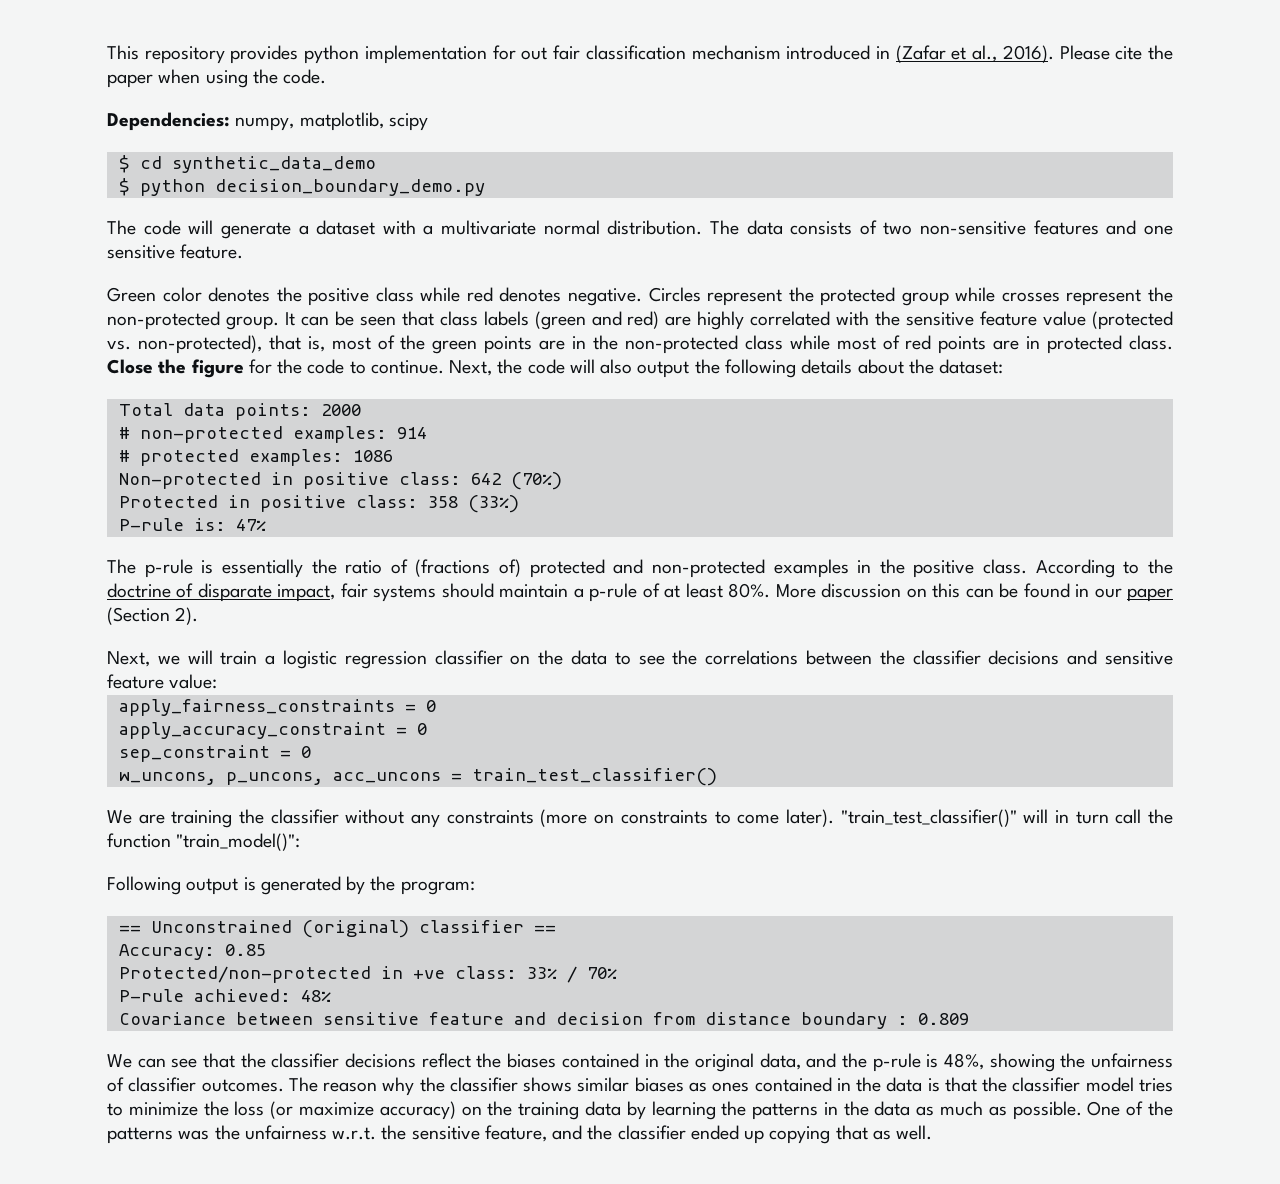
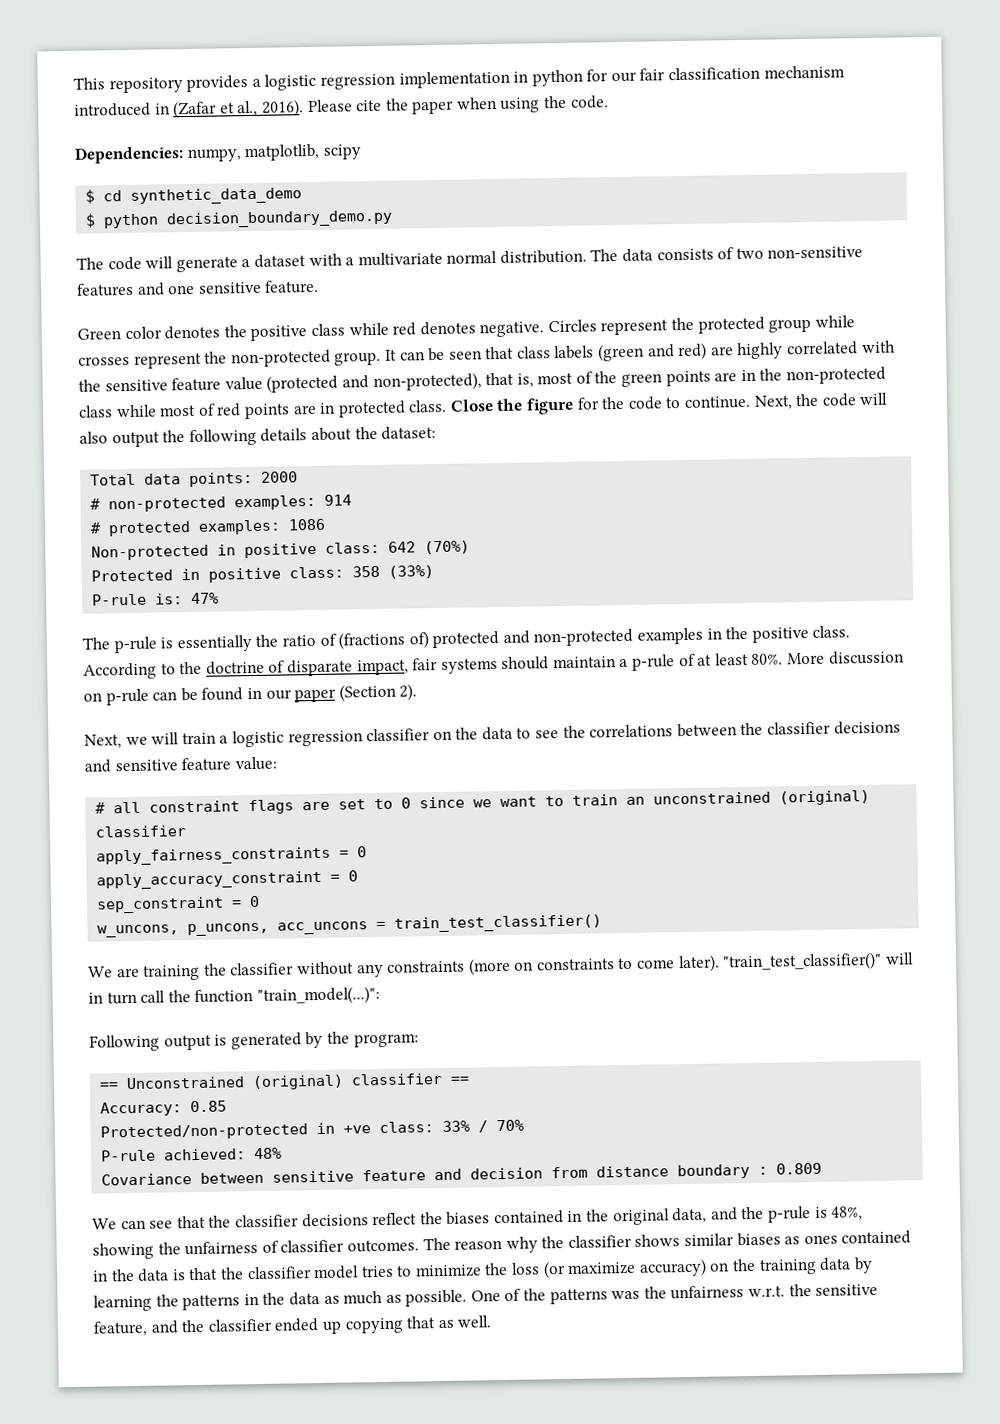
[304,45,548,64] python implementation for out -> [251,69,637,91] a logistic regression implementation in python for our
[107,340,131,350] vs. -> [341,375,369,389] and
[932,583,961,598] this -> [105,688,149,706] p-rule
(218, 681) none -> [95,789,871,815] [95,825,187,838] // # all constraint flags are set to 0 since we want to train an unconstrained (original) classifier
[176,833,301,851] "train_model()": -> [256,985,380,1005] "train_model(...)":

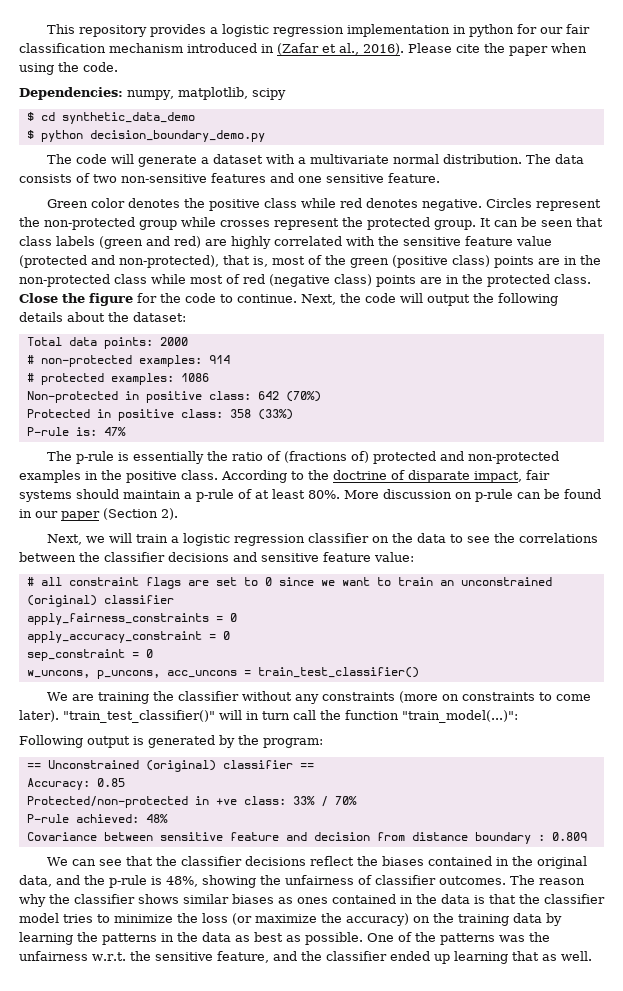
[697,316,765,334] protected -> [44,217,135,230] non-protected
[230,349,331,368] non-protected -> [367,217,430,230] protected
(663, 380) none -> [392,255,490,268] (positive class)
[243,402,336,420] points are in -> [269,274,483,287] (negative class) points are in the
[79,431,108,444] also -> (423, 298) none
(637, 1268) none -> [321,913,342,923] the
[343,1290,383,1305] much -> [254,932,283,942] best
[344,1317,404,1334] copying -> [453,951,508,964] learning

